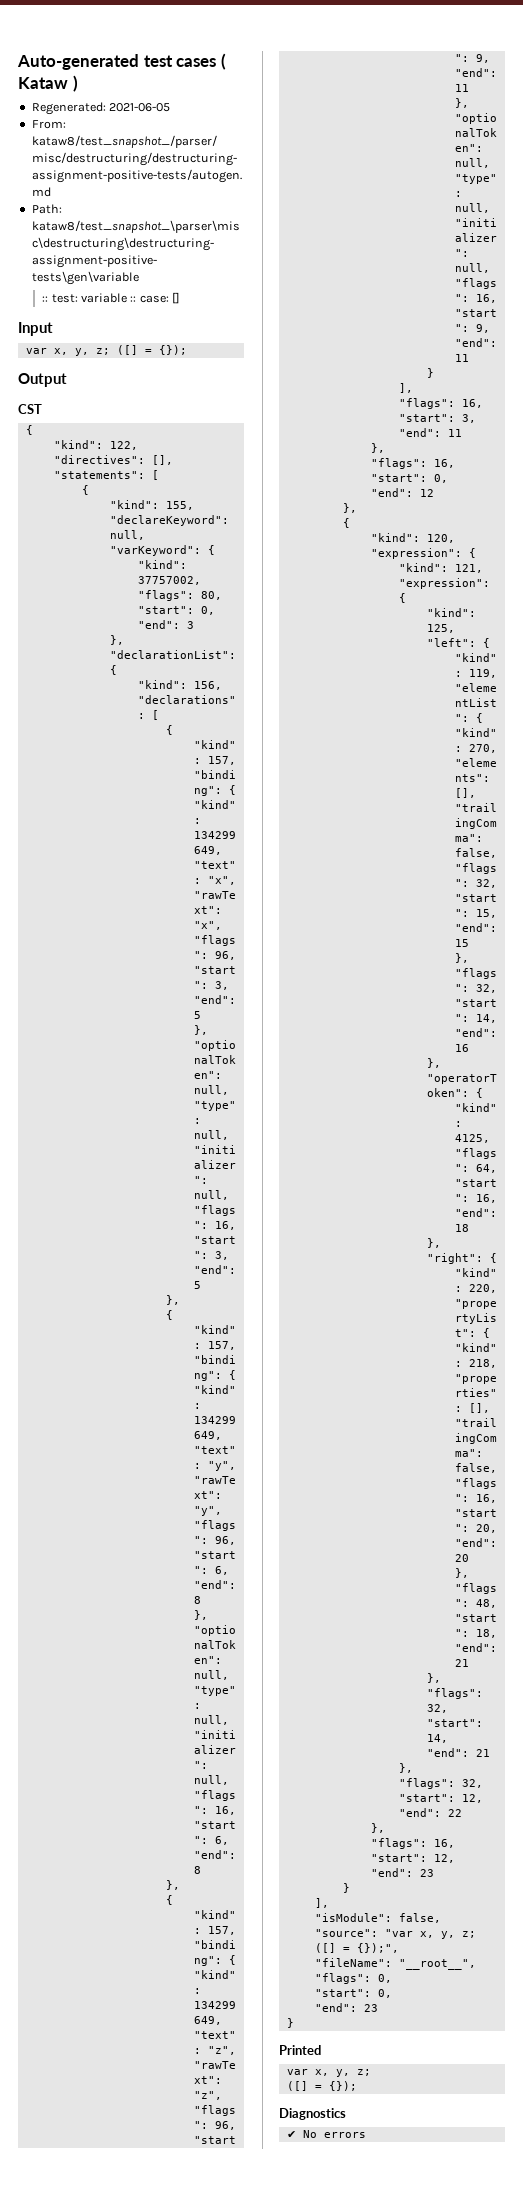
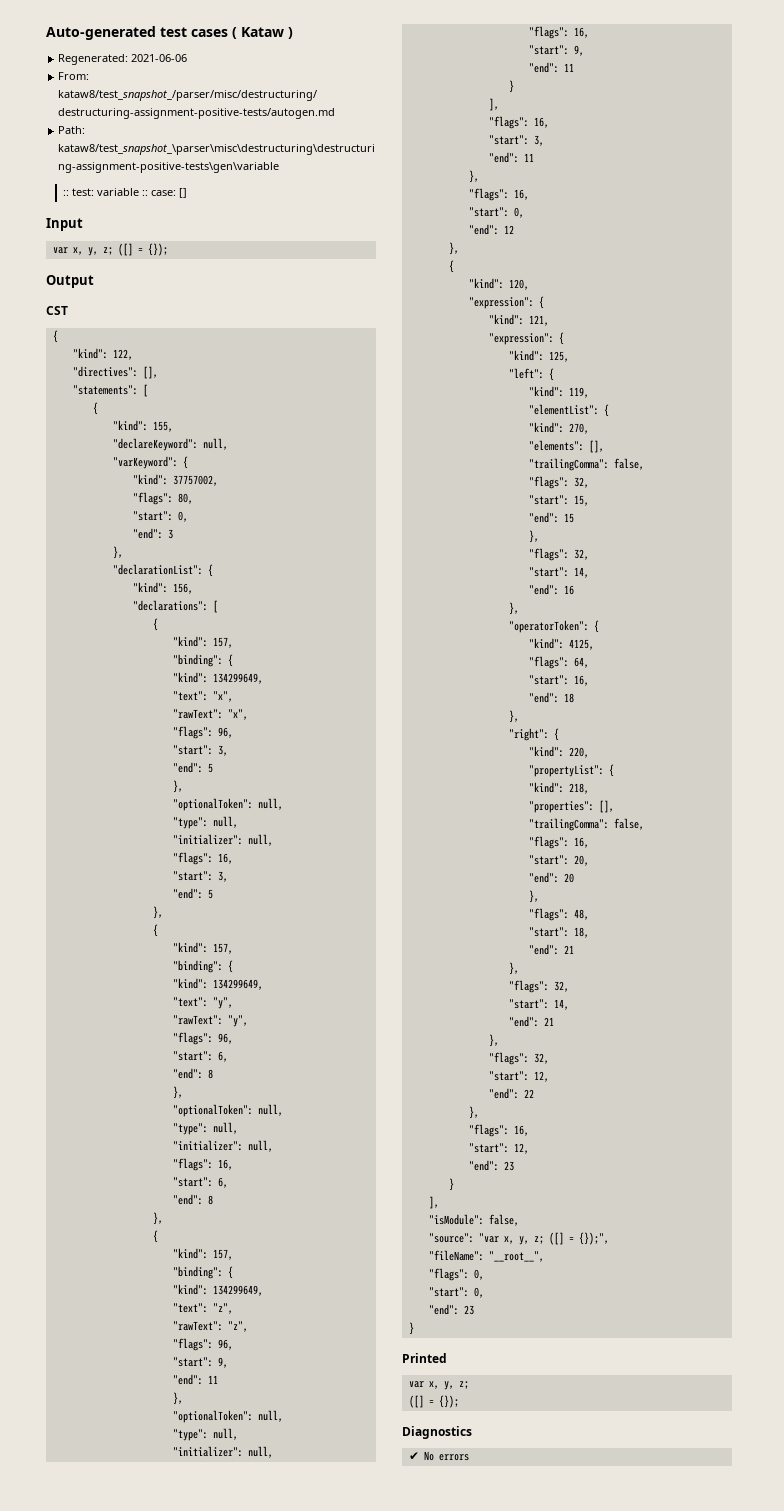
[109,103,171,112] 2021-06-05 -> [131,54,188,62] 2021-06-06

